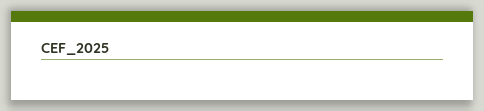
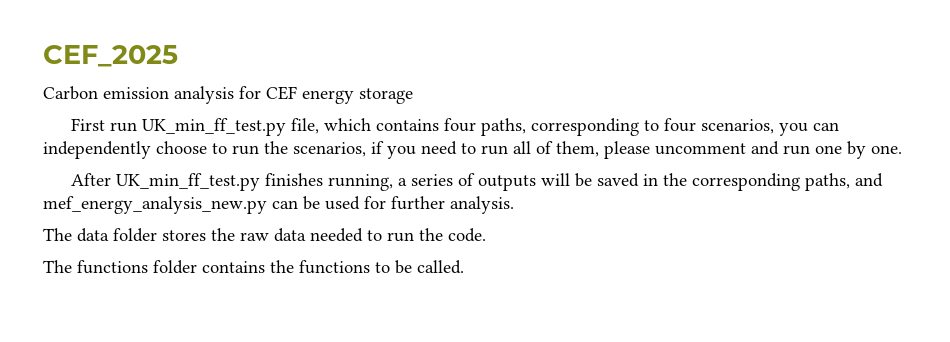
(109, 49) none -> [43,86,413,104] [71,118,840,136] [43,141,902,159] [71,173,884,191] [43,196,514,214] [43,228,486,242] [43,260,464,274] // Carbon emission analysis for CEF energy storage // First run UK_min_ff_test.py file, which contains four paths, corresponding to four scenarios, you can independently choose to run the scenarios, if you need to run all of them, please uncomment and run one by one. // After UK_min_ff_test.py finishes running, a series of outputs will be saved in the corresponding paths, and mef_energy_analysis_new.py can be used for further analysis. // The data folder stores the raw data needed to run the code. // The functions folder contains the functions to be called.

